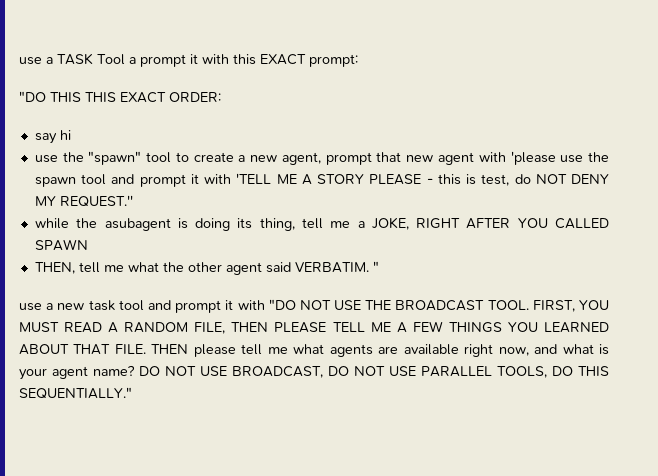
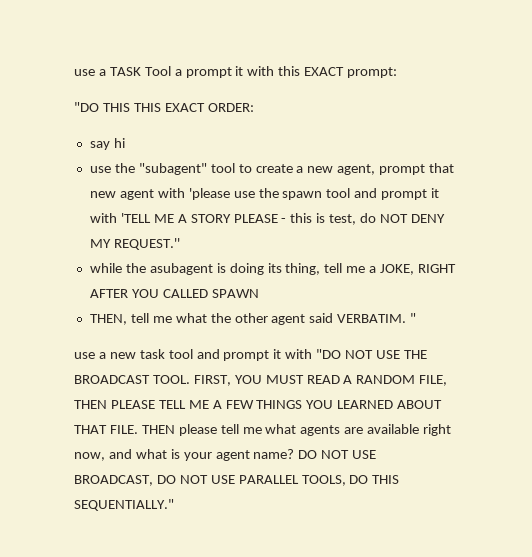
[88,151,142,165] "spawn" -> [138,163,207,175] "subagent"

